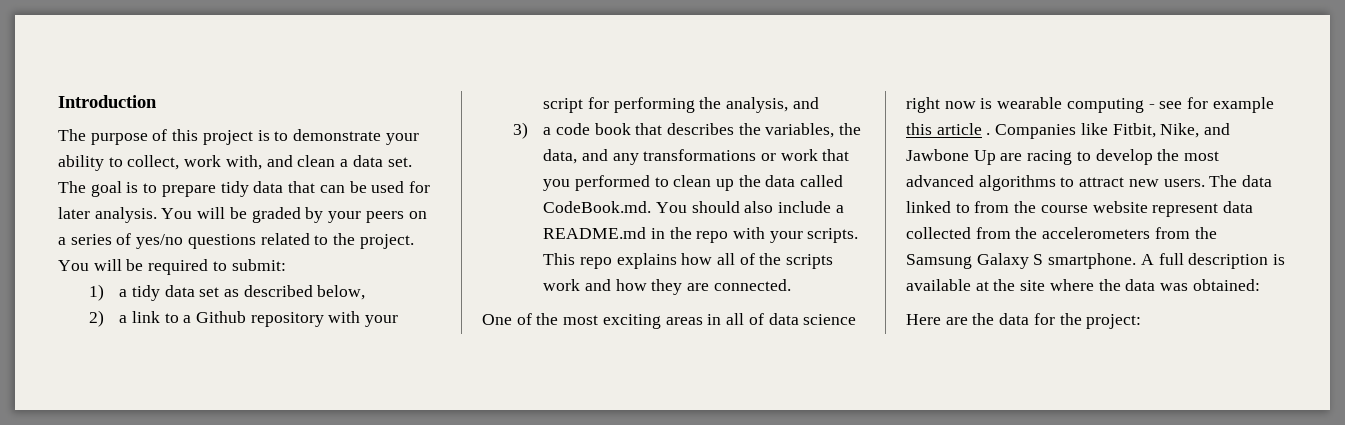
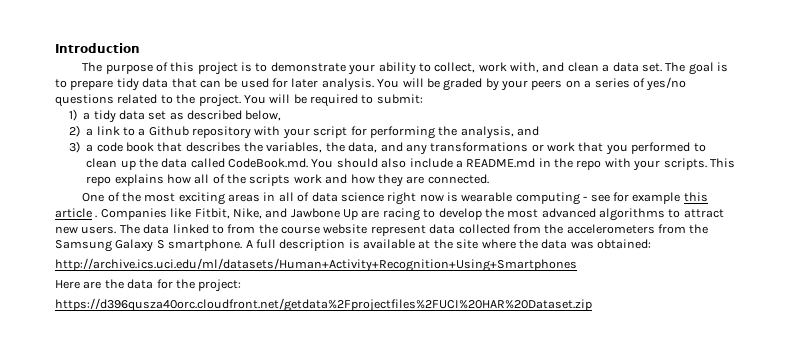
(1260, 285) none -> [55,258,577,272] // http://archive.ics.uci.edu/ml/datasets/Human+Activity+Recognition+Using+Smartphones
(1142, 321) none -> [55,298,592,312] // https://d396qusza40orc.cloudfront.net/getdata%2Fprojectfiles%2FUCI%20HAR%20Dataset.zip

